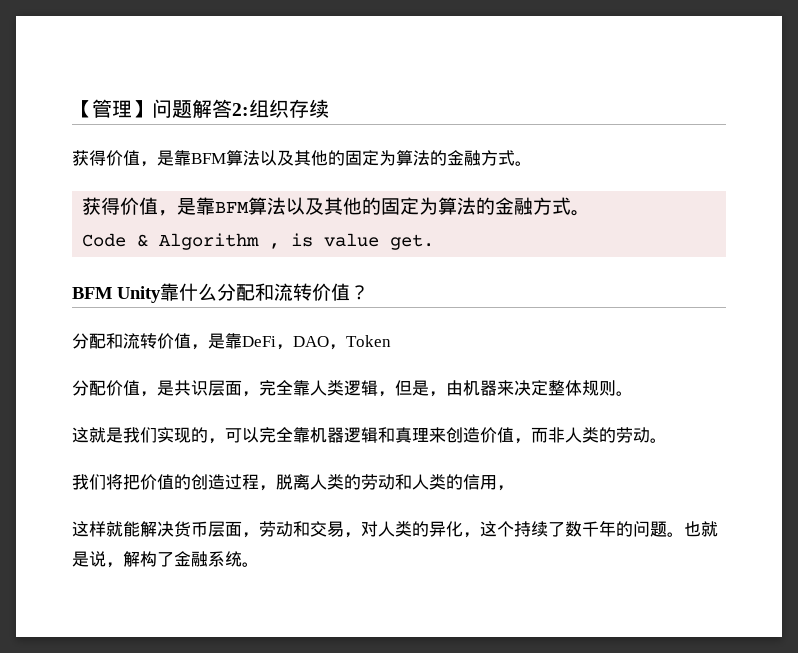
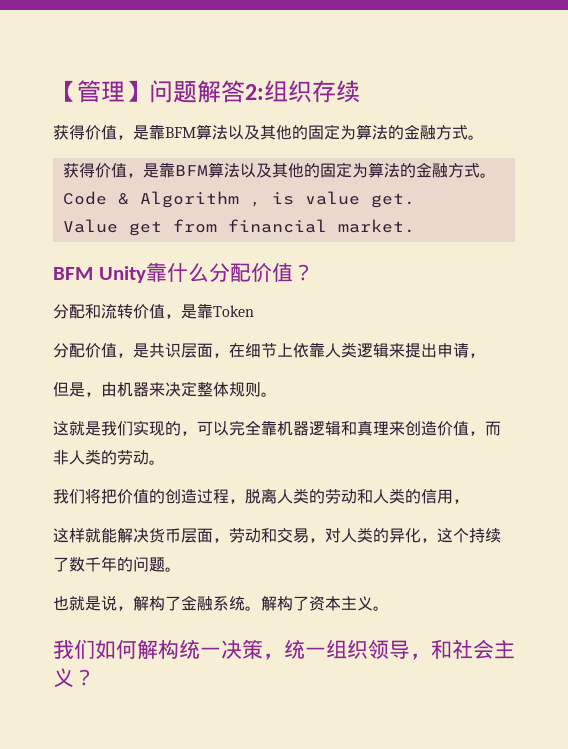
(435, 242) none -> [62,219,415,236] // Value get from financial market.
[255,283,312,301] 和流转 -> (251, 272) none
[242,336,346,350] DeFi，DAO， -> (213, 311) none
[259,380,395,397] 完全靠人类逻辑， -> [229,342,485,358] 在细节上依靠人类逻辑来提出申请， //
(684, 534) none -> (181, 569) //
(259, 564) none -> [261,596,389,611] [53,639,515,660] [53,668,95,687] 解构了资本主义。 // 我们如何解构统一决策，统一组织领导，和社会主义？

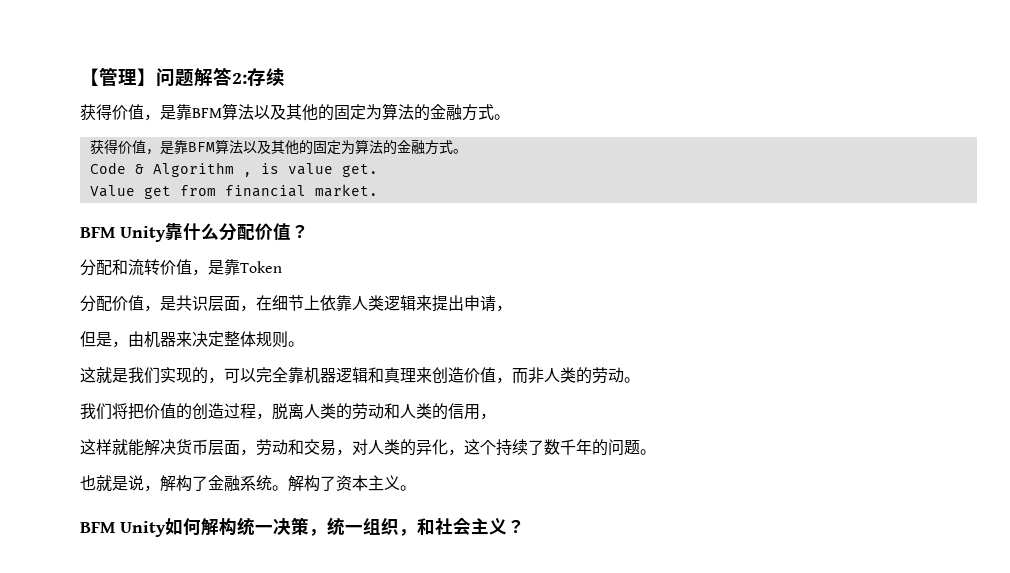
[264,80,312,103] 组织 -> (247, 78) none
[53,639,95,659] 我们 -> [80,521,166,537] BFM Unity
[368,640,410,659] 领导 -> (399, 526) none

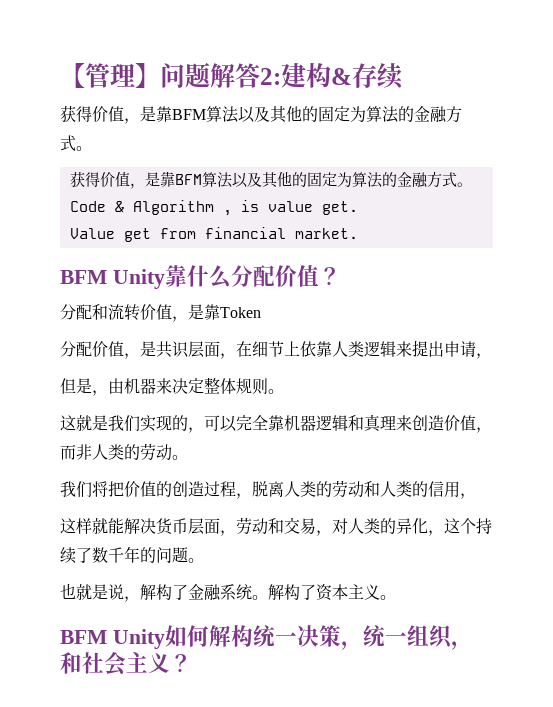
(247, 78) none -> [281,62,352,88] 建构&

